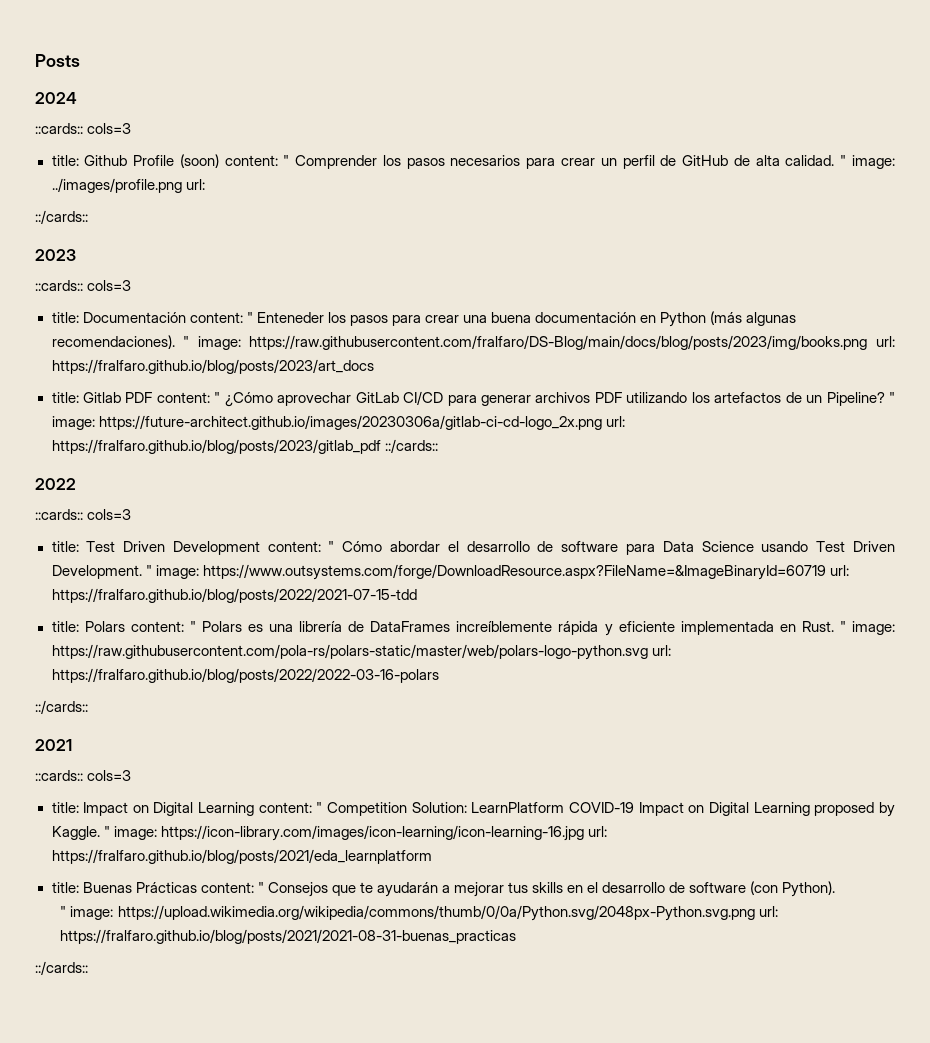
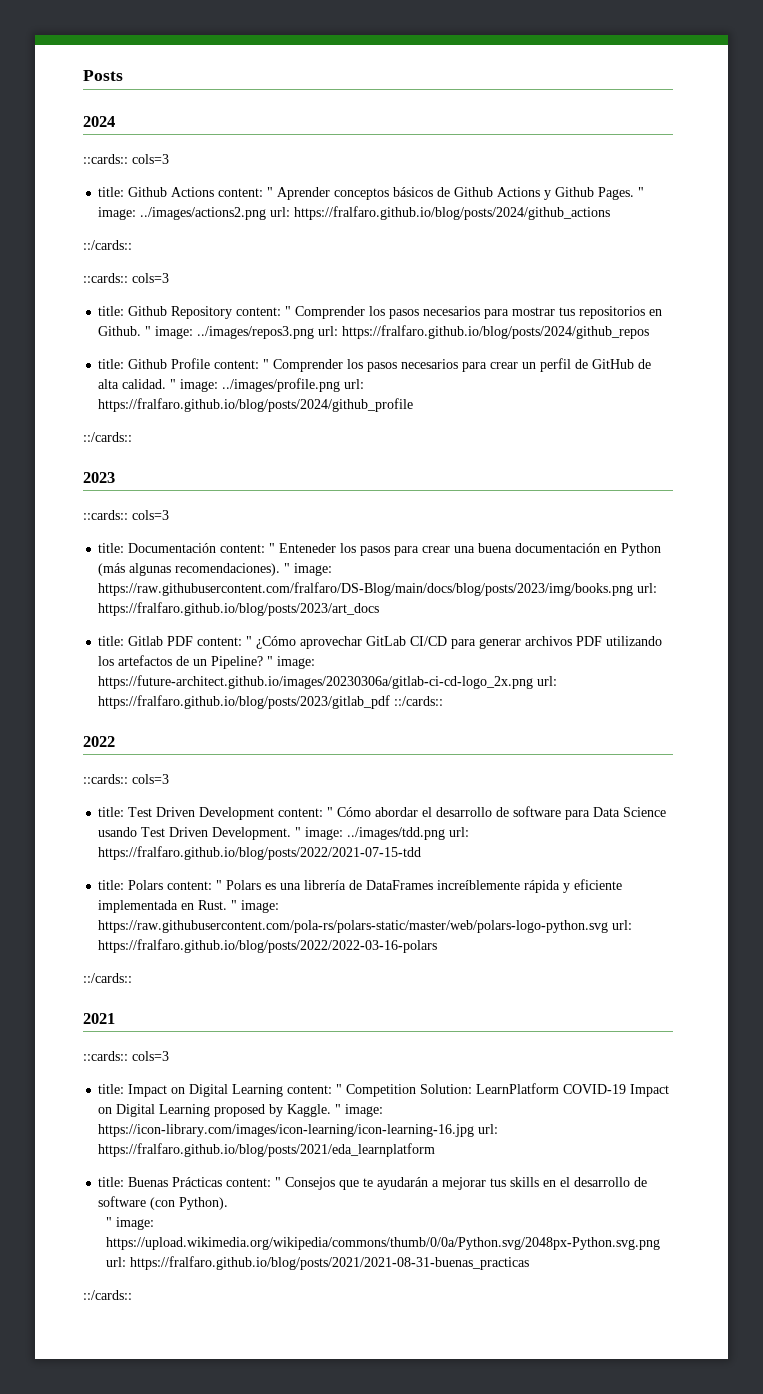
(132, 128) none -> [98,187,645,200] [98,206,611,220] [83,240,132,250] [83,273,169,283] [98,306,663,319] [98,325,650,339] // title: Github Actions content: " Aprender conceptos básicos de Github Actions y Github Pages. " image: ../images/actions2.png url: https://fralfaro.github.io/blog/posts/2024/github_actions // ::/cards:: // ::cards:: cols=3 // title: Github Repository content: " Comprender los pasos necesarios para mostrar tus repositorios en Github. " image: ../images/repos3.png url: https://fralfaro.github.io/blog/posts/2024/github_repos
[179,154,219,168] (soon) -> (211, 363) none
(205, 184) none -> [98,398,414,412] https://fralfaro.github.io/blog/posts/2024/github_profile
[202,564,826,580] https://www.outsystems.com/forge/DownloadResource.aspx?FileName=&ImageBinaryId=60719 -> [347,827,446,840] ../images/tdd.png

